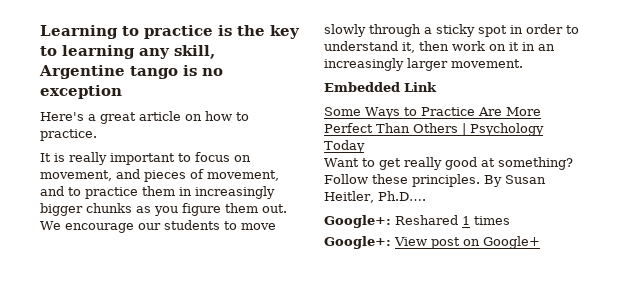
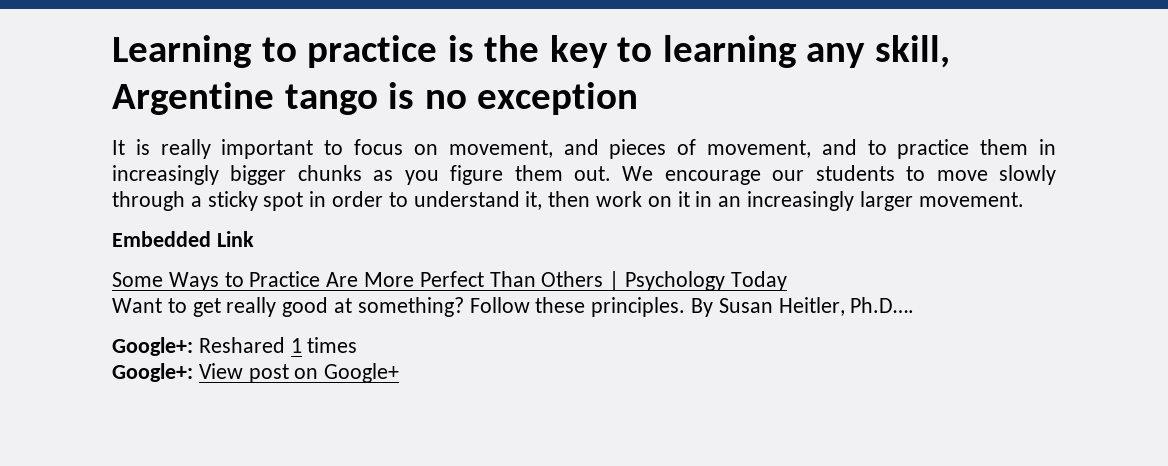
[40,111,249,124] [40,129,97,141] // Here's a great article on how to practice. -> (639, 98) none

